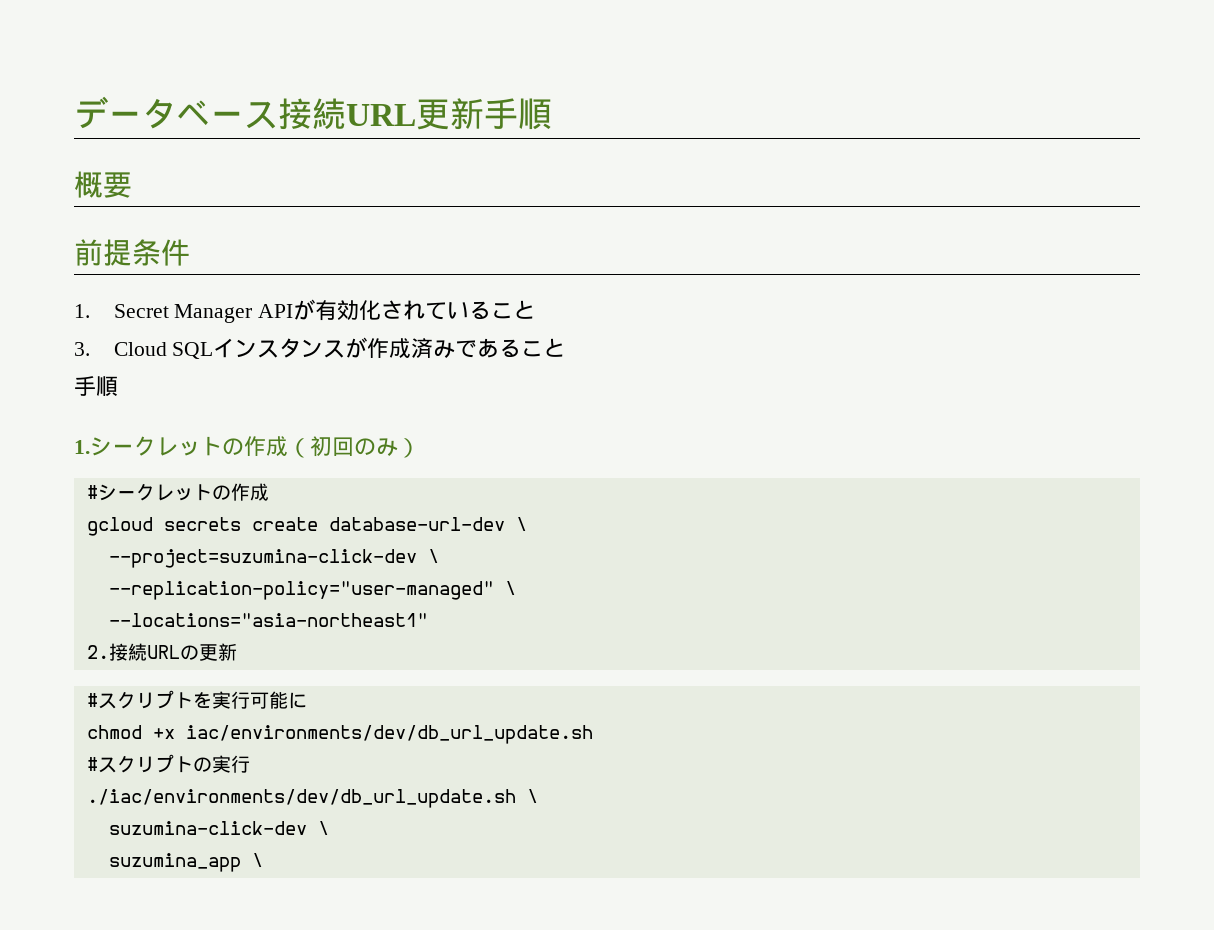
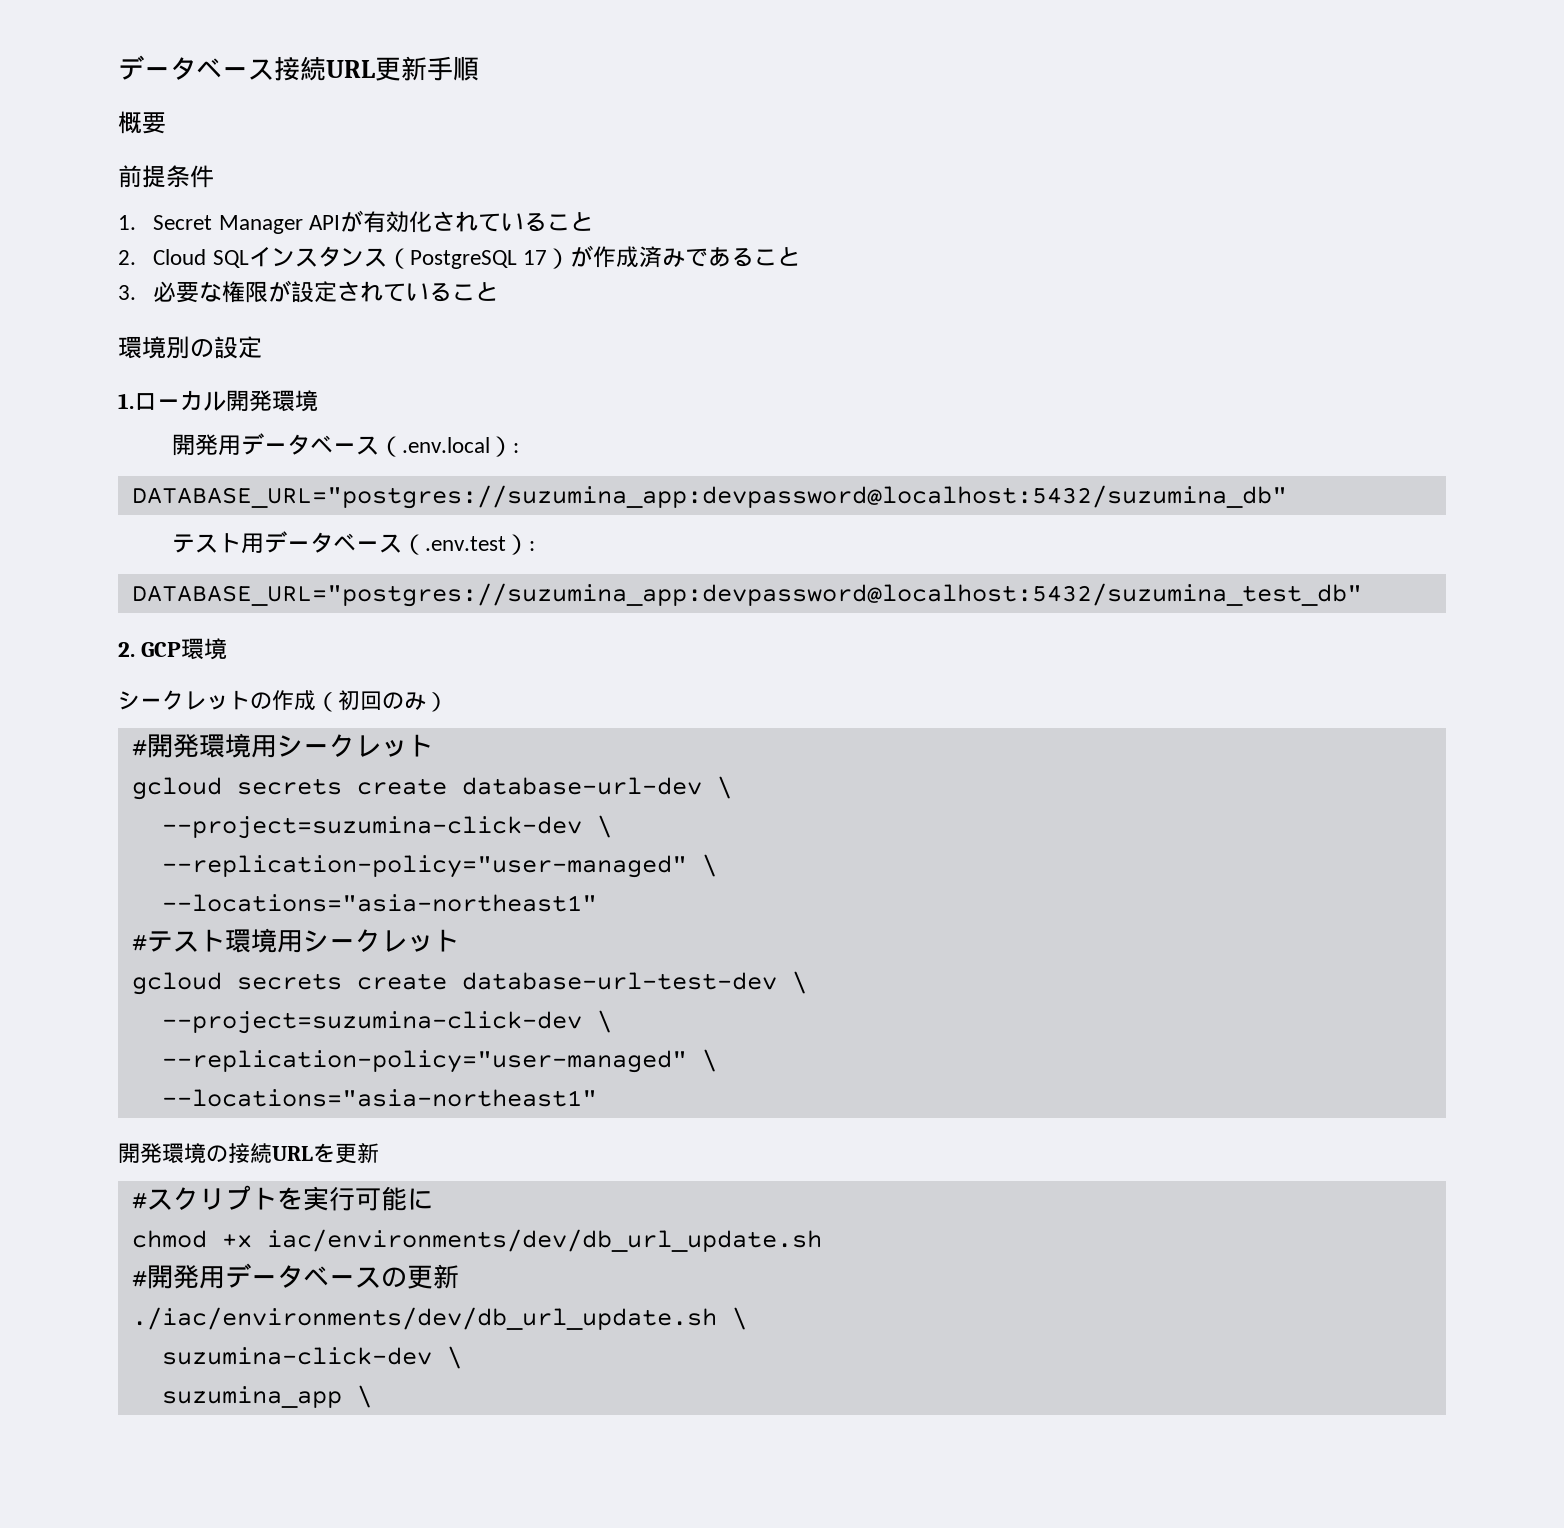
[74,342,90,356] 3. -> [118,250,136,265] 2.
(346, 349) none -> [386,248,570,269] （PostgreSQL 17）
[74,376,118,397] [74,440,90,454] 手順 // 1. -> [118,280,499,303] [118,336,262,359] [118,390,318,412] [171,433,519,457] [131,485,1287,509] [171,531,535,555] [131,583,1362,607] [118,638,228,660] 3.必要な権限が設定されていること // 環境別の設定 // 1.ローカル開発環境 // 開発用データベース（.env.local）: // DATABASE_URL="postgres://suzumina_app:devpassword@localhost:5432/suzumina_db" // テスト用データベース（.env.test）: // DATABASE_URL="postgres://suzumina_app:devpassword@localhost:5432/suzumina_test_db" // 2. GCP環境 //
[97,483,269,501] シークレットの作成 -> [146,733,433,758] 開発環境用シークレット
[86,643,199,661] 2.接続URLの -> [131,928,459,953] [131,971,807,995] [161,1010,612,1034] [161,1049,717,1073] [161,1089,597,1107] [118,1143,335,1164] #テスト環境用シークレット // gcloud secrets create database-url-test-dev \ // --project=suzumina-click-dev \ // --replication-policy="user-managed" \ // --locations="asia-northeast1" // 開発環境の接続URLを
[97,754,250,773] スクリプトの実行 -> [146,1263,459,1289] 開発用データベースの更新

